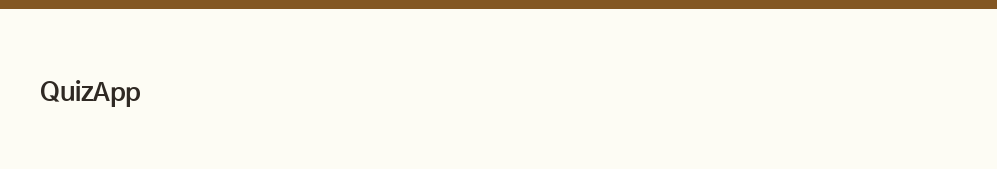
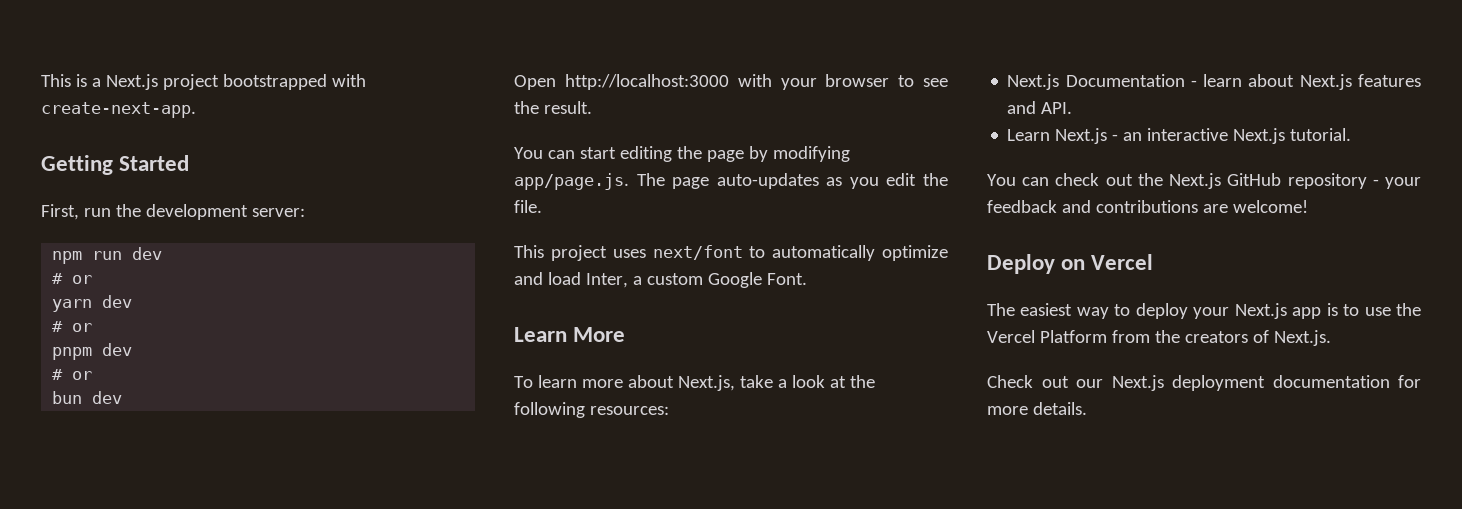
[40,80,140,107] QuizApp -> [41,74,366,90] [41,102,196,118] [41,155,190,175] [41,204,305,220] [52,247,163,264] [52,273,93,284] [52,295,133,312] [52,321,93,332] [52,343,133,360] [52,369,93,380] [52,391,123,404] [514,74,948,90] [514,101,592,114] [514,146,850,162] [514,173,948,190] [514,200,542,213] [514,245,948,261] [514,272,807,288] [514,327,626,342] [514,375,875,391] [514,402,669,418] [1007,74,1421,90] [1007,101,1073,114] [1007,128,1352,144] [987,173,1421,189] [987,200,1308,213] [987,254,1154,274] [987,303,1421,319] [987,330,1331,346] [987,375,1421,391] [987,402,1087,415] This is a Next.js project bootstrapped with create-next-app. // Getting Started // First, run the development server: // npm run dev // # or // yarn dev // # or // pnpm dev // # or // bun dev // Open http://localhost:3000 with your browser to see the result. // You can start editing the page by modifying app/page.js. The page auto-updates as you edit the file. // This project uses next/font to automatically optimize and load Inter, a custom Google Font. // Learn More // To learn more about Next.js, take a look at the following resources: // Next.js Documentation - learn about Next.js features and API. // Learn Next.js - an interactive Next.js tutorial. // You can check out the Next.js GitHub repository - your feedback and contributions are welcome! // Deploy on Vercel // The easiest way to deploy your Next.js app is to use the Vercel Platform from the creators of Next.js. // Check out our Next.js deployment documentation for more details.

